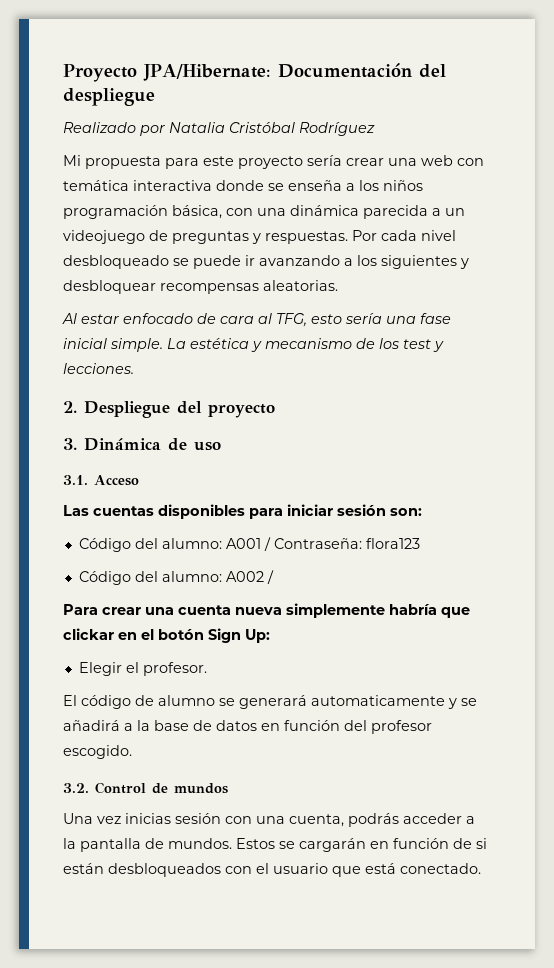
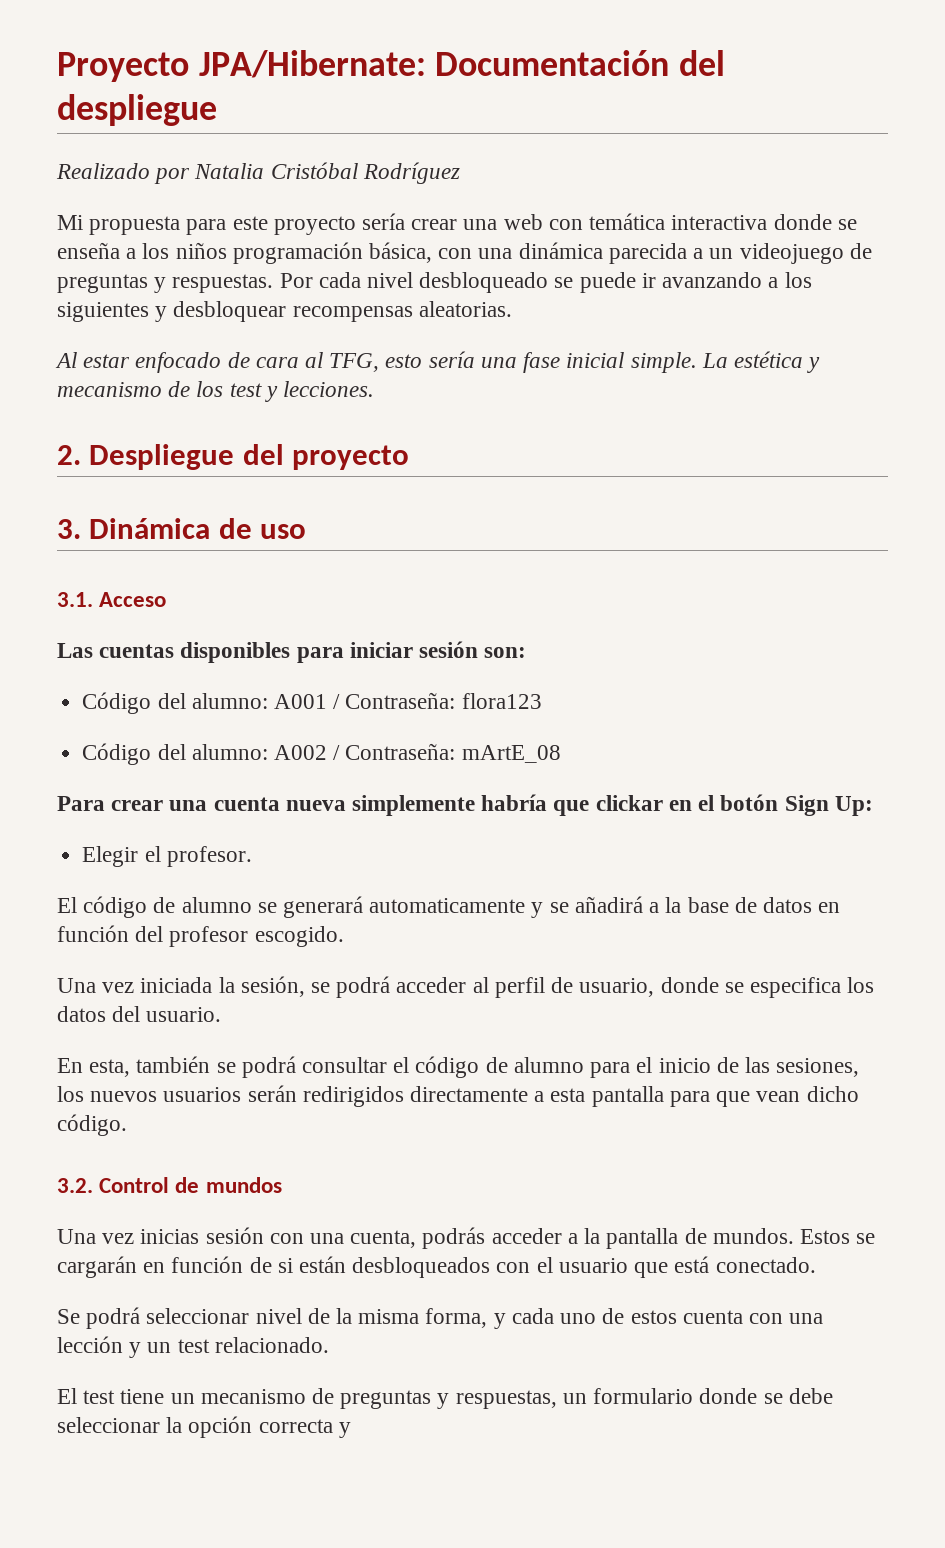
(274, 577) none -> [345,743,561,763] Contraseña: mArtE_08
(132, 752) none -> [57,976,875,998] [57,1006,222,1022] [57,1056,860,1078] [57,1085,859,1107] [57,1114,127,1136] // Una vez iniciada la sesión, se podrá acceder al perfil de usuario, donde se especifica los datos del usuario. // En esta, también se podrá consultar el código de alumno para el inicio de las sesiones, los nuevos usuarios serán redirigidos directamente a esta pantalla para que vean dicho código.
(481, 868) none -> [57,1307,824,1329] [57,1336,329,1358] [57,1388,833,1409] [57,1416,351,1438] // Se podrá seleccionar nivel de la misma forma, y cada uno de estos cuenta con una lección y un test relacionado. // El test tiene un mecanismo de preguntas y respuestas, un formulario donde se debe seleccionar la opción correcta y

